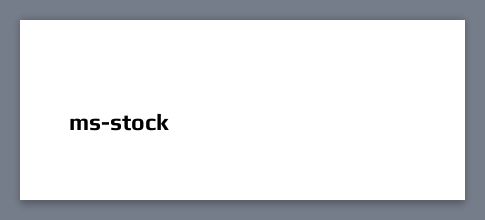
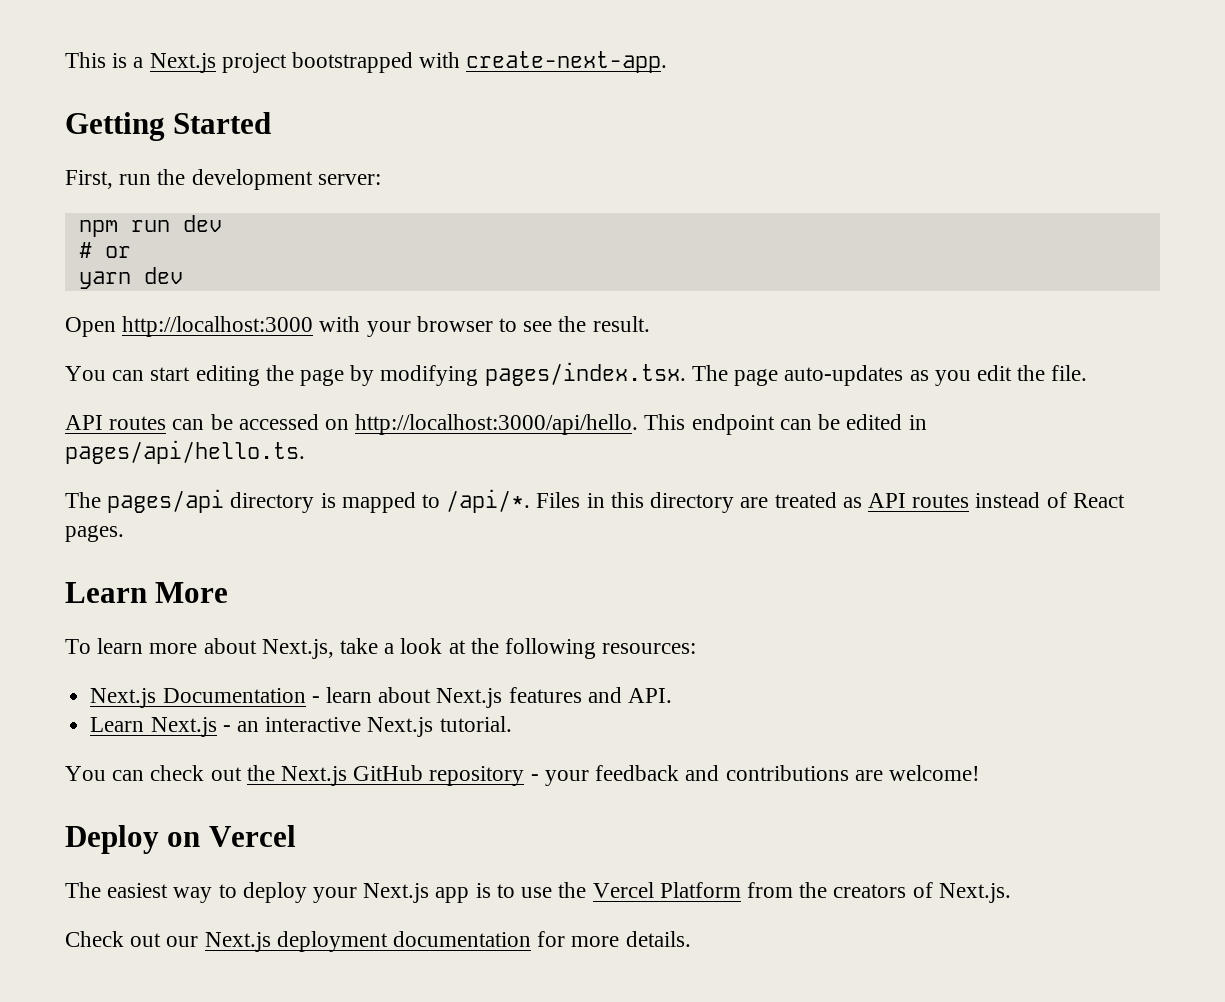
[69,113,169,131] ms-stock -> [65,51,668,73] [65,112,272,141] [65,169,381,190] [78,215,222,237] [78,242,131,258] [78,267,183,289] [65,316,650,337] [65,362,1088,386] [65,414,927,435] [65,440,305,464] [65,489,1125,513] [65,525,124,542] [65,582,229,603] [65,638,697,659] [90,687,672,708] [90,716,512,737] [65,765,980,786] [65,825,296,854] [65,882,1011,903] [65,931,691,952] This is a Next.js project bootstrapped with create-next-app. // Getting Started // First, run the development server: // npm run dev // # or // yarn dev // Open http://localhost:3000 with your browser to see the result. // You can start editing the page by modifying pages/index.tsx. The page auto-updates as you edit the file. // API routes can be accessed on http://localhost:3000/api/hello. This endpoint can be edited in pages/api/hello.ts. // The pages/api directory is mapped to /api/*. Files in this directory are treated as API routes instead of React pages. // Learn More // To learn more about Next.js, take a look at the following resources: // Next.js Documentation - learn about Next.js features and API. // Learn Next.js - an interactive Next.js tutorial. // You can check out the Next.js GitHub repository - your feedback and contributions are welcome! // Deploy on Vercel // The easiest way to deploy your Next.js app is to use the Vercel Platform from the creators of Next.js. // Check out our Next.js deployment documentation for more details.

